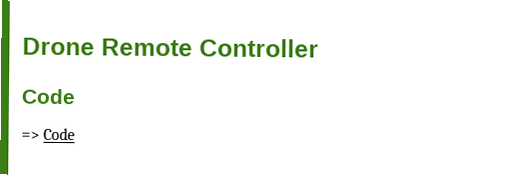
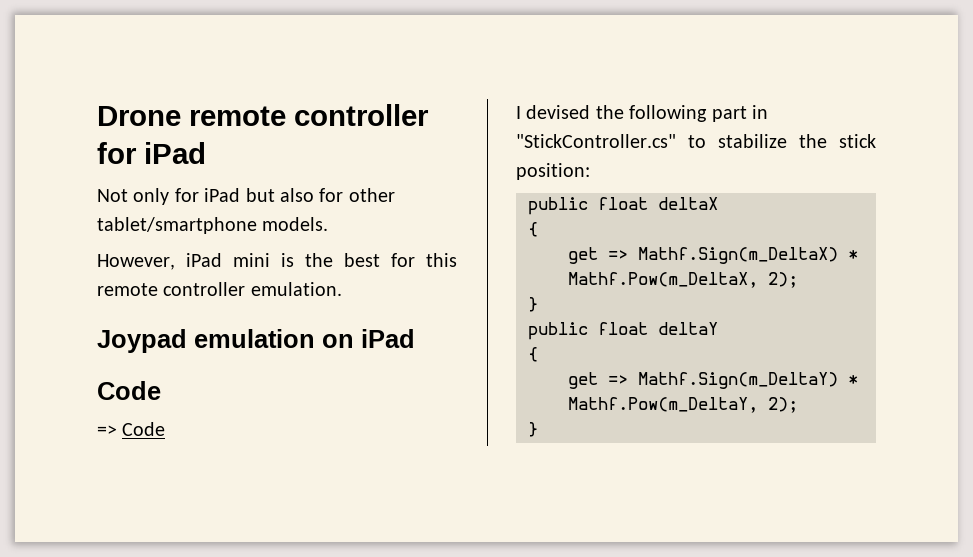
[101,38,319,58] [21,88,75,105] [21,127,76,141] Remote Controller // Code // => Code -> [189,104,429,126] [97,142,206,164] [97,188,395,205] [97,217,329,234] [97,253,457,270] [97,282,342,296] [97,329,415,353] [97,381,161,400] [97,422,166,436] [516,105,768,122] [516,134,876,148] [516,163,590,180] [528,197,718,215] [528,222,538,237] [568,247,858,264] [568,272,798,288] [528,297,538,312] [528,322,718,340] [528,347,538,362] [568,372,858,389] [568,397,798,413] [528,422,538,437] remote controller for iPad // Not only for iPad but also for other tablet/smartphone models. // However, iPad mini is the best for this remote controller emulation. // Joypad emulation on iPad // Code // => Code // I devised the following part in "StickController.cs" to stabilize the stick position: // public float deltaX // { // get => Mathf.Sign(m_DeltaX) * Mathf.Pow(m_DeltaX, 2); // } // public float deltaY // { // get => Mathf.Sign(m_DeltaY) * Mathf.Pow(m_DeltaY, 2); // }

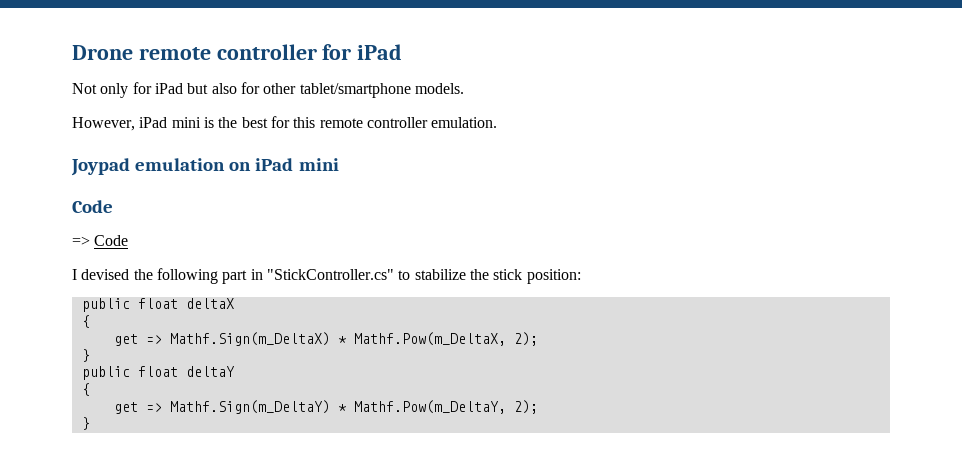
(415, 338) none -> [298,158,339,171] mini

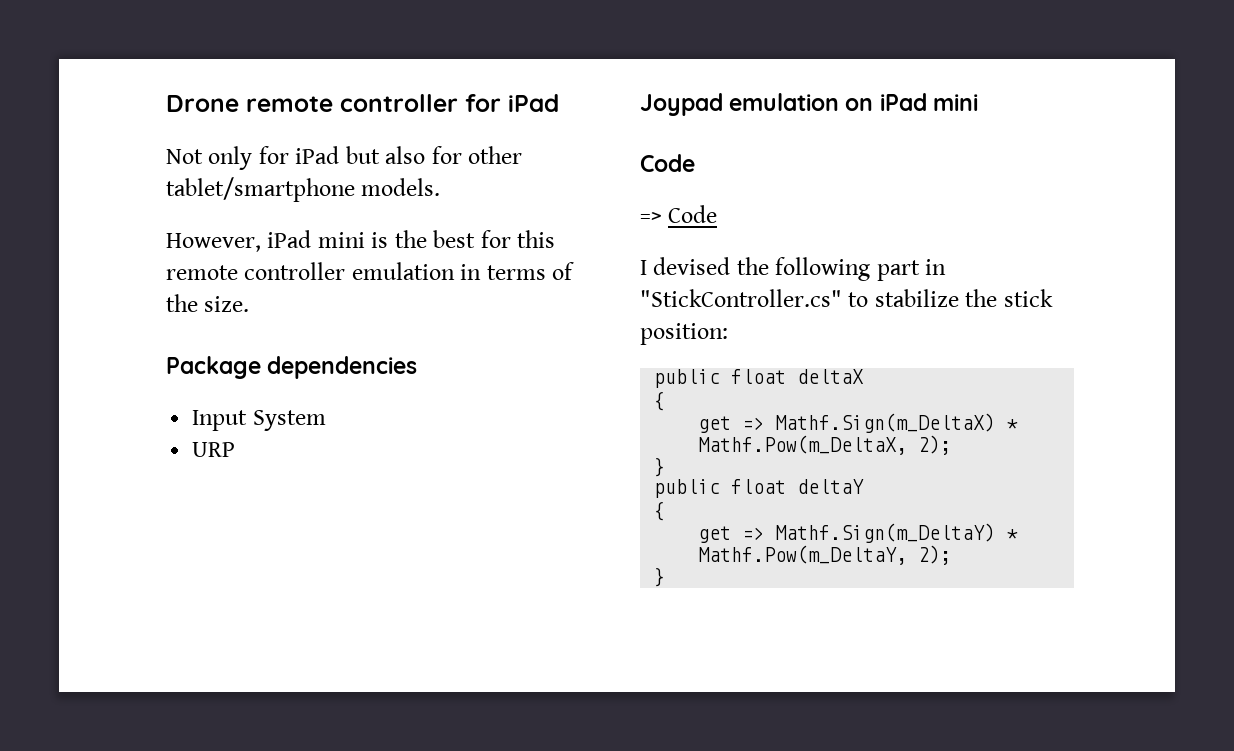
[431,117,498,128] emulation. -> [351,262,575,280] [166,294,250,312] [166,356,418,379] [192,410,326,431] [192,442,236,457] emulation in terms of the size. // Package dependencies // Input System // URP

